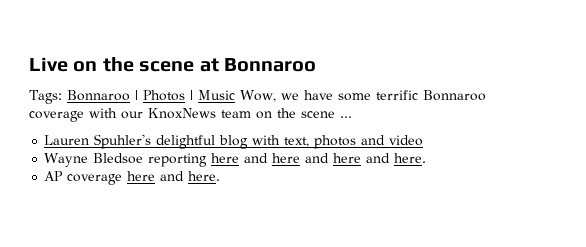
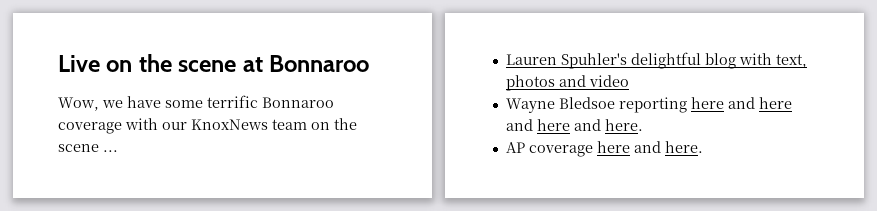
[29,90,235,104] Tags: Bonnaroo | Photos | Music -> (370, 63) none

